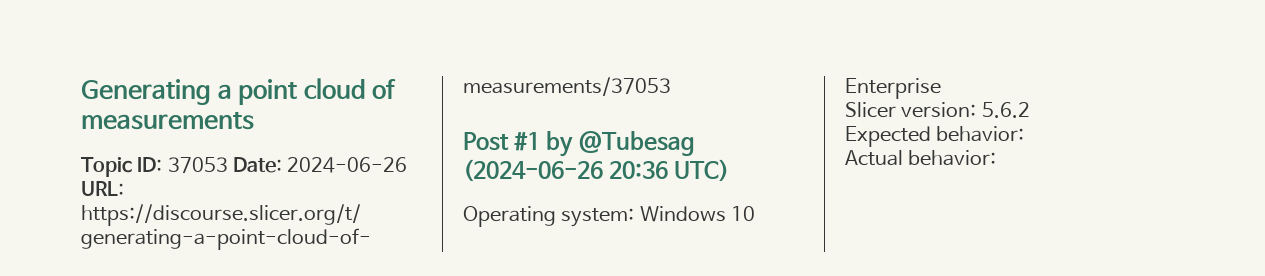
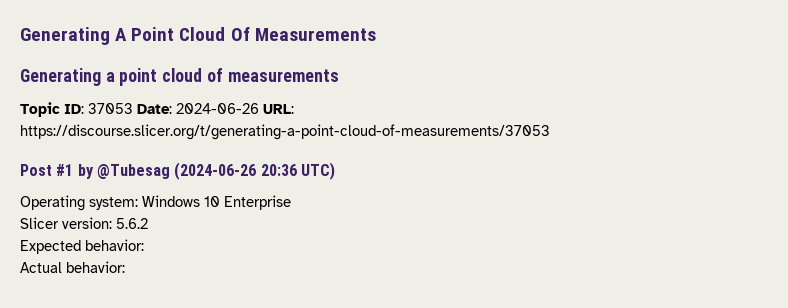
[81,79,211,105] Generating -> [20,27,376,45] [20,68,101,86] Generating A Point Cloud Of Measurements // Generating

